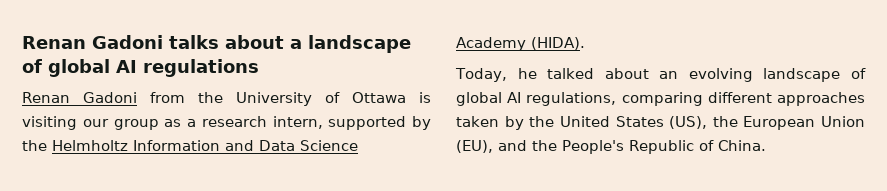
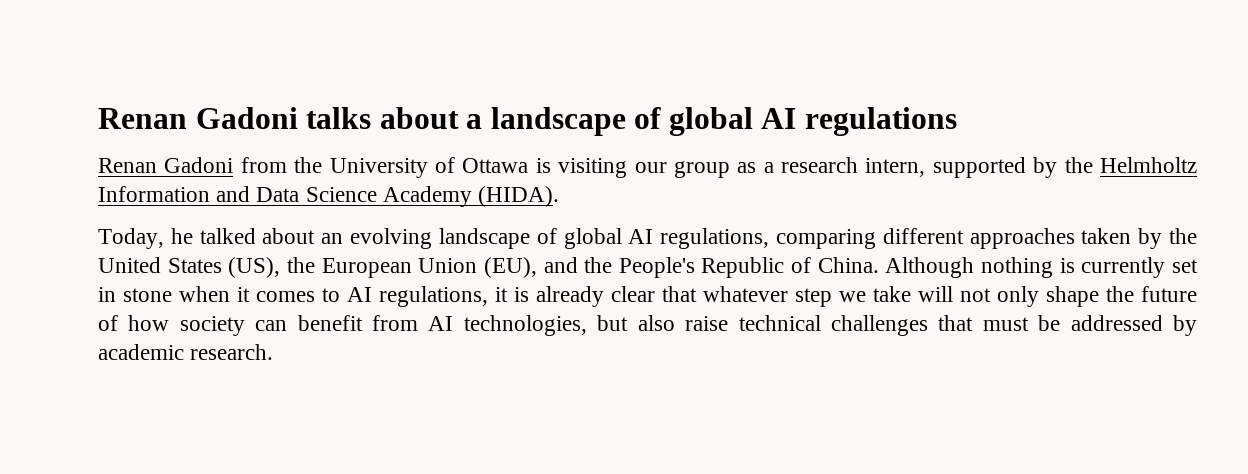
(766, 145) none -> [885,257,1198,278] [98,286,1197,307] [98,315,1197,336] [98,344,274,360] Although nothing is currently set in stone when it comes to AI regulations, it is already clear that whatever step we take will not only shape the future of how society can benefit from AI technologies, but also raise technical challenges that must be addressed by academic research.

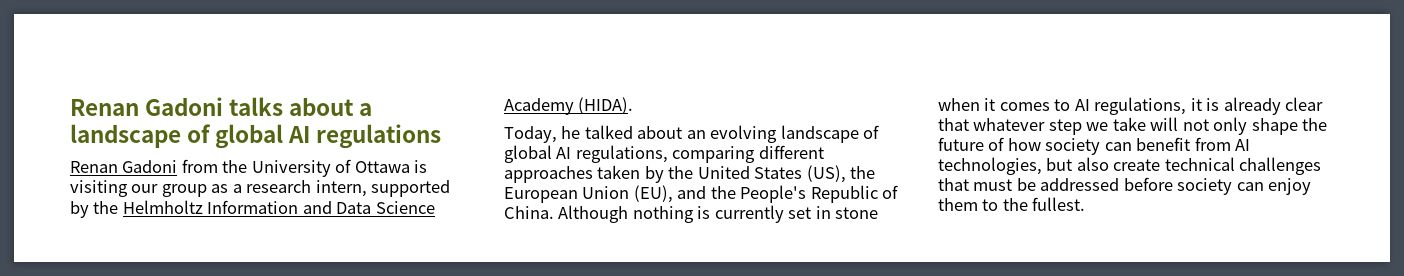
[685,316,729,331] raise -> [1113,159,1161,171] create
[1172,315,1197,336] [98,344,274,360] by academic research. -> [1123,177,1312,195] [938,197,1086,211] before society can enjoy them to the fullest.

